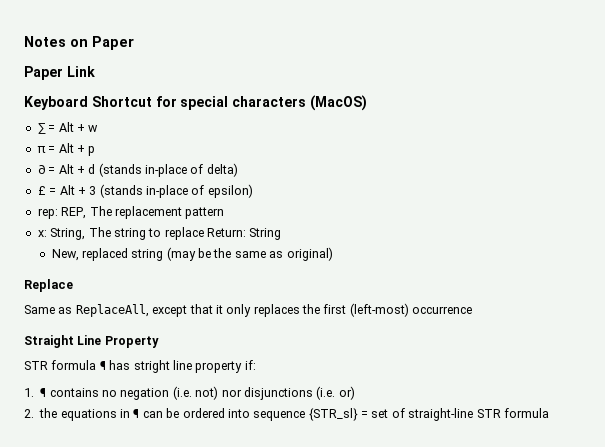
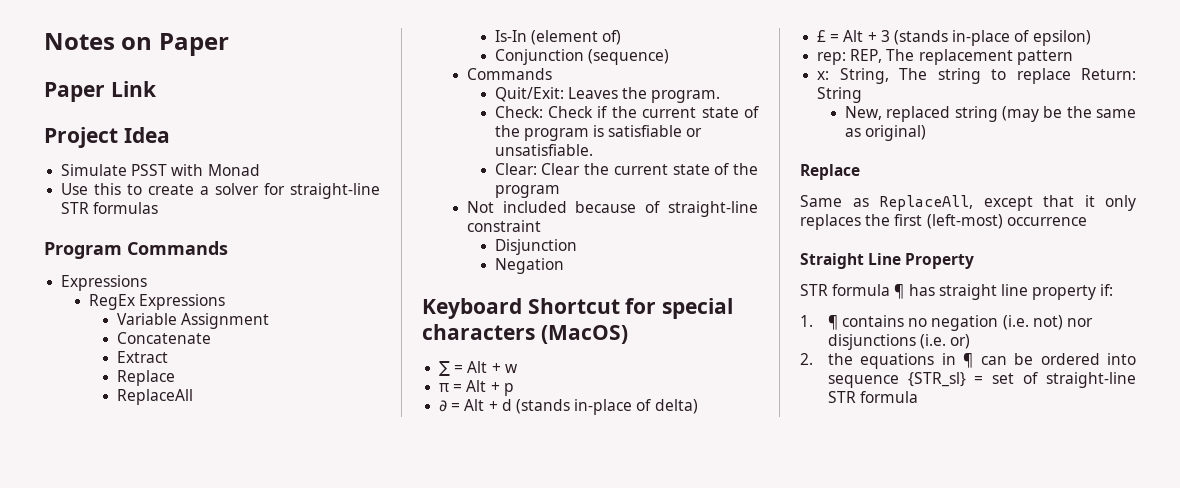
(95, 71) none -> [44,127,170,148] [61,164,260,176] [61,183,380,199] [61,202,159,214] [44,241,228,259] [61,275,148,291] [88,294,226,310] [116,313,269,329] [116,332,211,344] [116,351,168,363] [116,370,175,386] [116,389,193,405] [494,30,621,45] [494,49,669,65] [466,68,552,80] [494,87,721,103] [494,106,759,118] [494,125,703,141] [494,144,593,156] [494,163,758,175] [494,185,560,198] [466,201,758,217] [466,220,541,232] [494,239,577,255] [494,258,564,274] // Project Idea // Simulate PSST with Monad // Use this to create a solver for straight-line STR formulas // Program Commands // Expressions // RegEx Expressions // Variable Assignment // Concatenate // Extract // Replace // ReplaceAll // Is-In (element of) // Conjunction (sequence) // Commands // Quit/Exit: Leaves the program. // Check: Check if the current state of the program is satisfiable or unsatisfiable. // Clear: Clear the current state of the program // Not included because of straight-line constraint // Disjunction // Negation
[133,360,170,373] stright -> [938,284,997,300] straight

